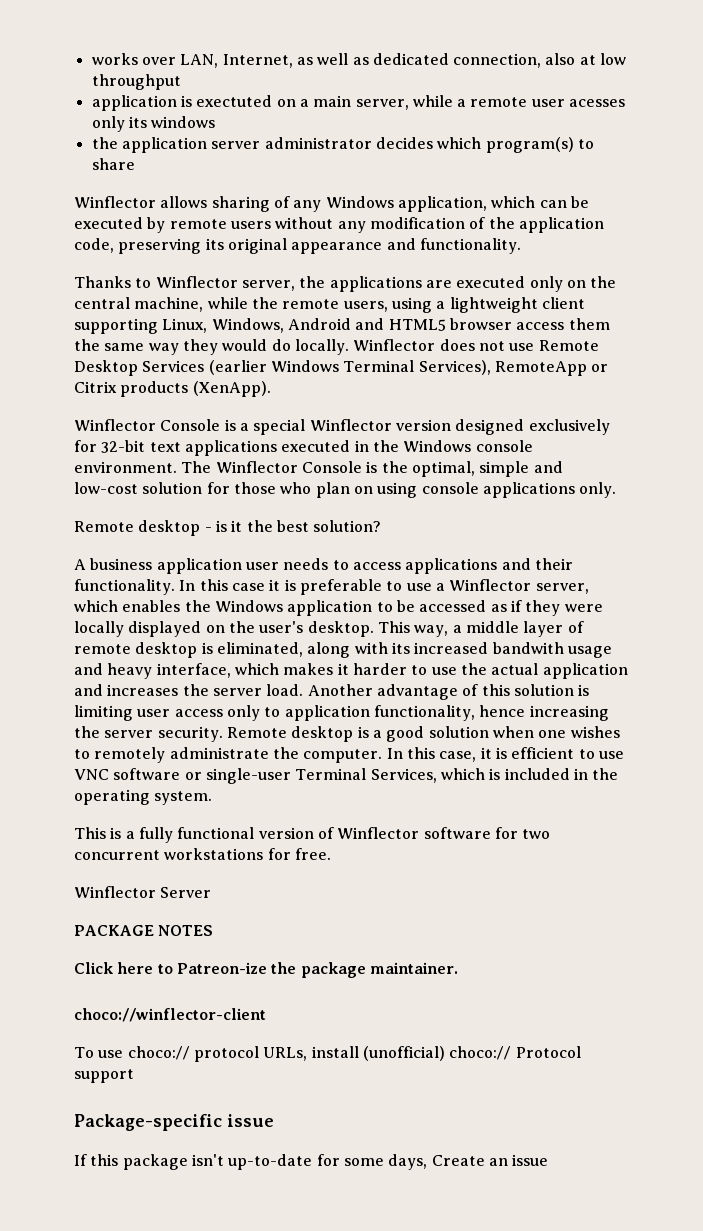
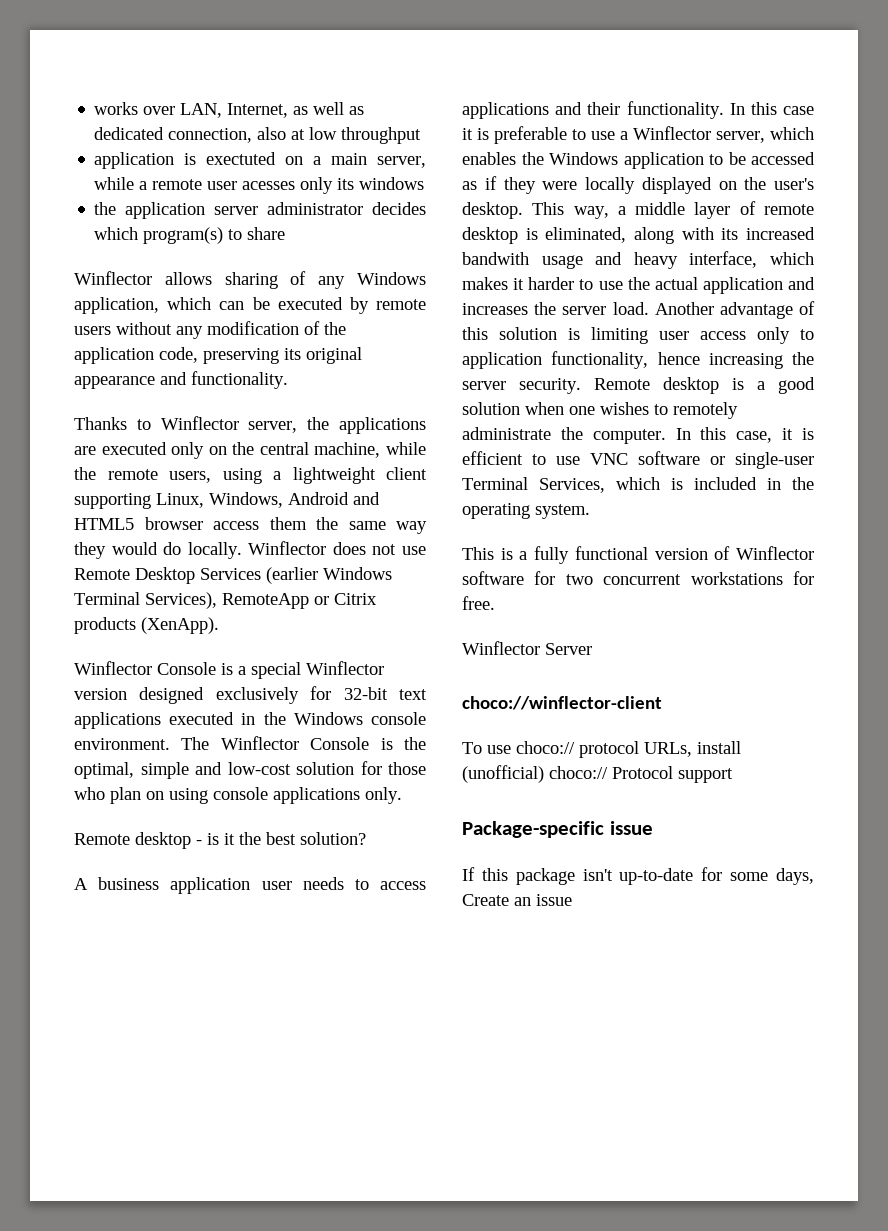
[74,925,214,936] [74,962,458,978] // PACKAGE NOTES // Click here to Patreon-ize the package maintainer. -> (592, 649) none

